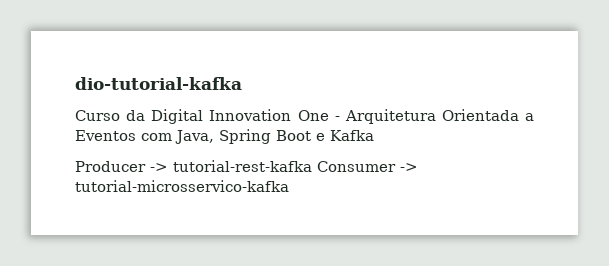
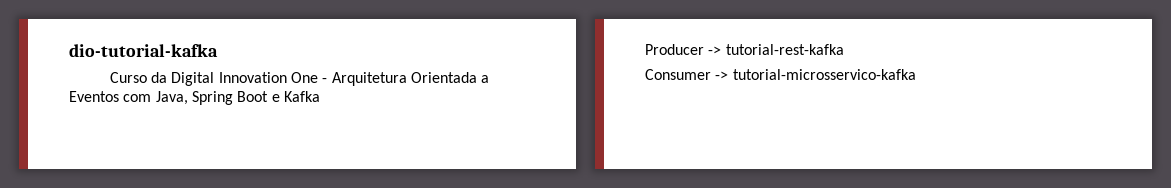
(312, 166) none -> (844, 49) //

